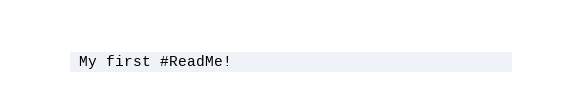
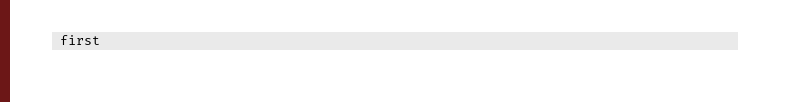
[78,55,232,69] My first #ReadMe! -> [60,35,101,45] first

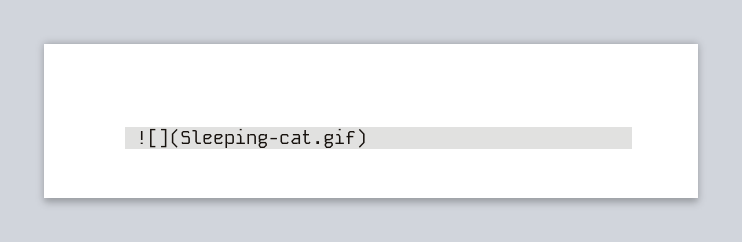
[60,35,101,45] first -> [136,128,368,148] ![](Sleeping-cat.gif)

